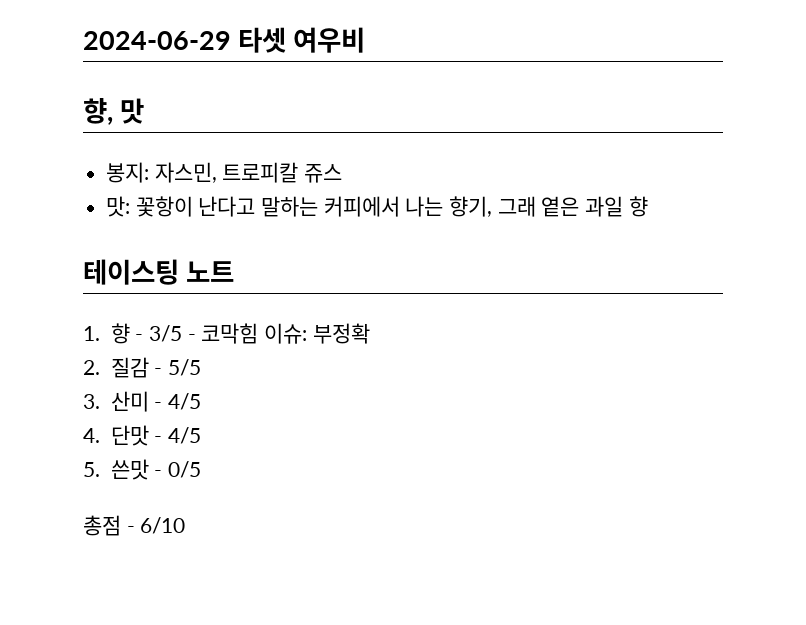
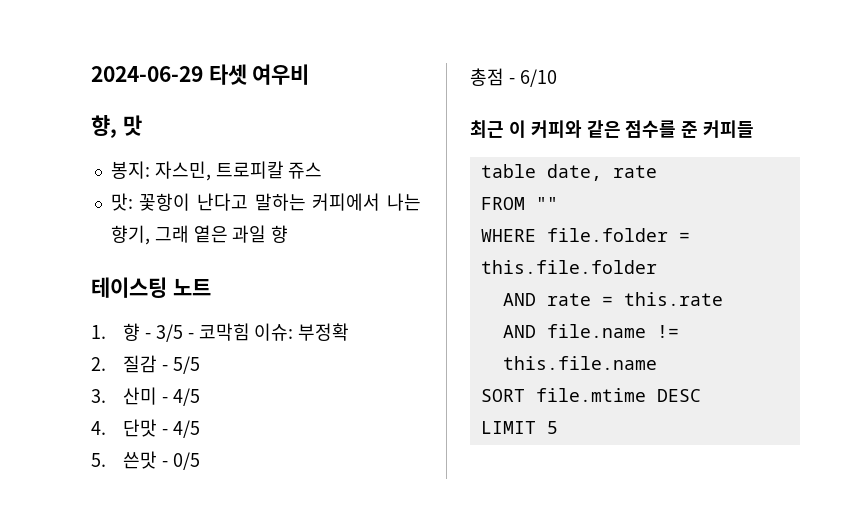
(186, 525) none -> [470,120,755,138] [480,164,657,181] [480,197,558,210] [480,228,690,242] [480,260,657,274] [502,292,723,306] [502,324,679,338] [502,356,657,370] [480,388,701,402] [480,421,558,434] // 최근 이 커피와 같은 점수를 준 커피들 // table date, rate // FROM "" // WHERE file.folder = this.file.folder // AND rate = this.rate // AND file.name != this.file.name // SORT file.mtime DESC // LIMIT 5

